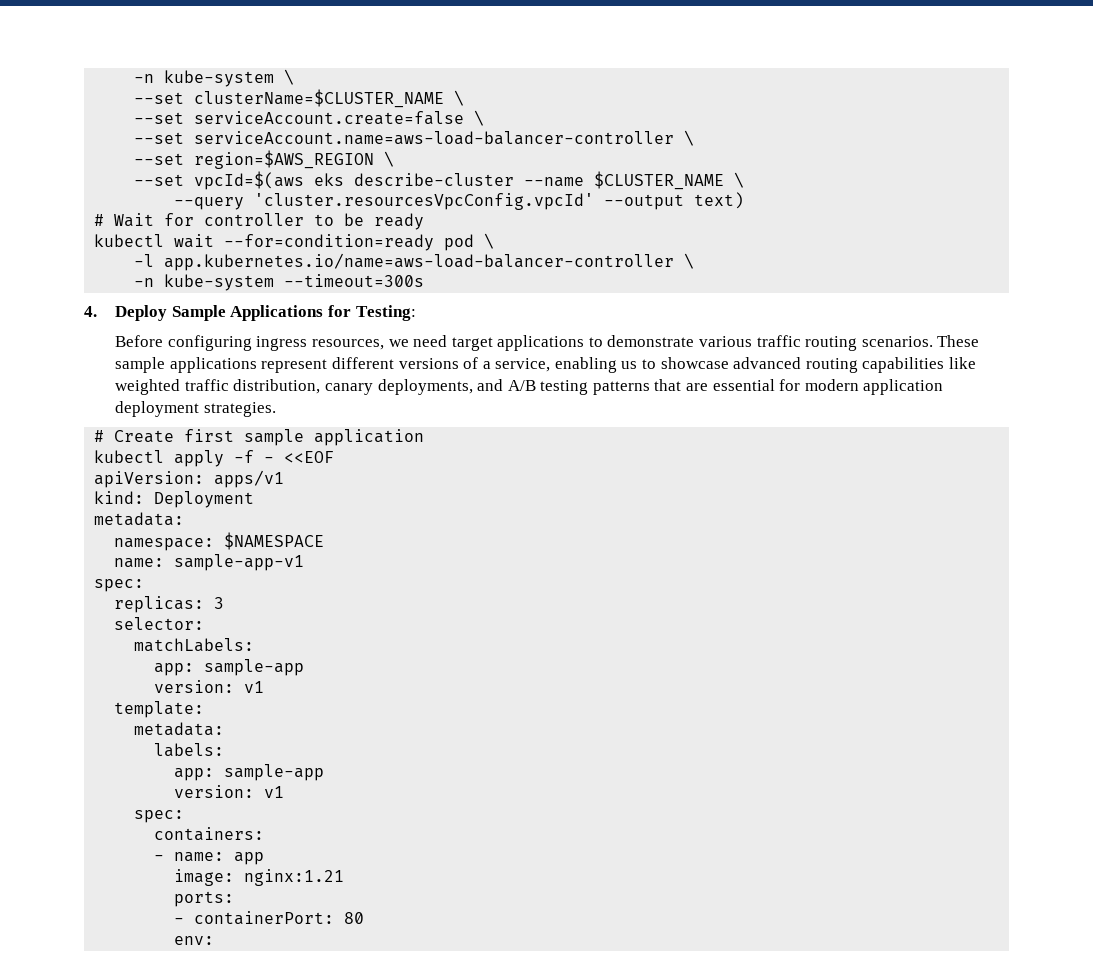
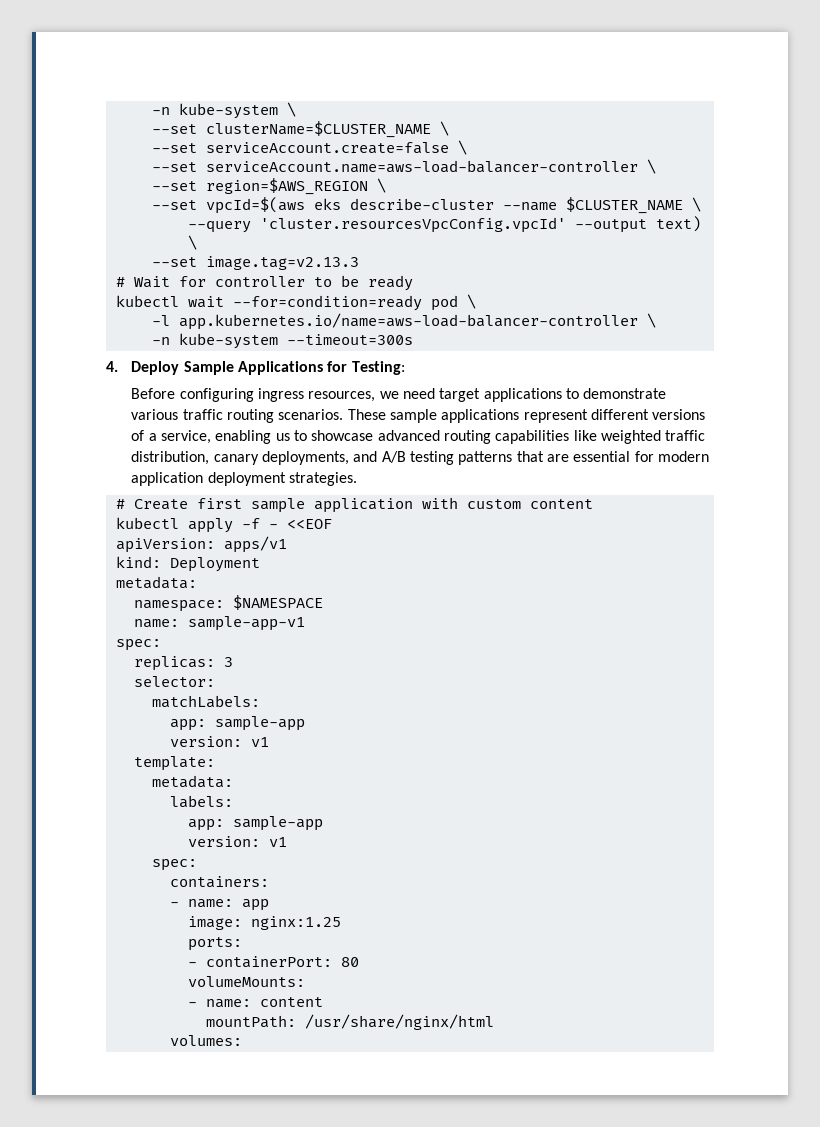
(745, 200) none -> [187,235,197,250] [151,256,359,270] \ // --set image.tag=v2.13.3
(425, 437) none -> [421,497,593,509] with custom content
[244,869,345,886] nginx:1.21 -> [250,916,341,930] nginx:1.25
[174,936,215,945] env: -> [187,976,305,987] [187,997,323,1008] [205,1014,494,1030] [169,1035,242,1046] volumeMounts: // - name: content // mountPath: /usr/share/nginx/html // volumes:

